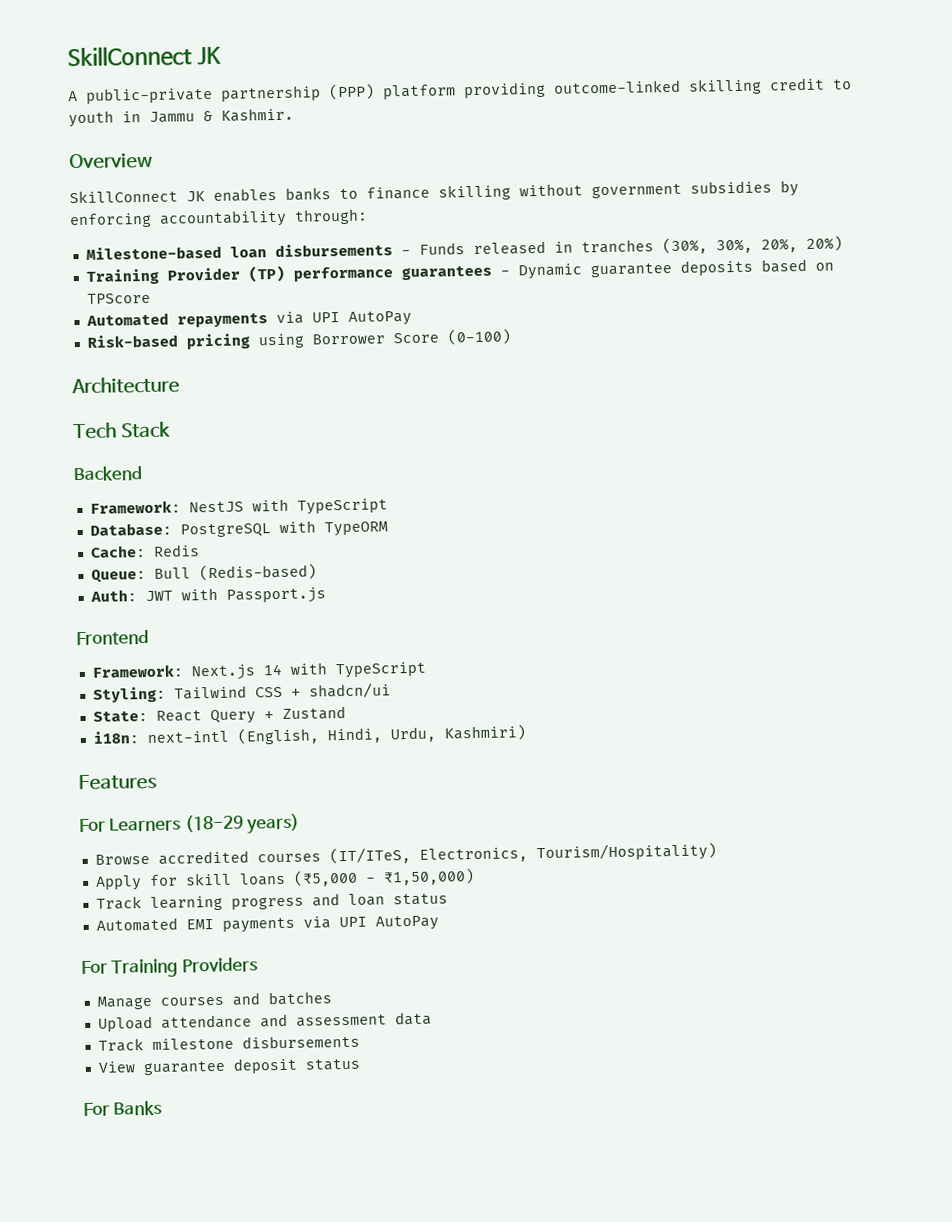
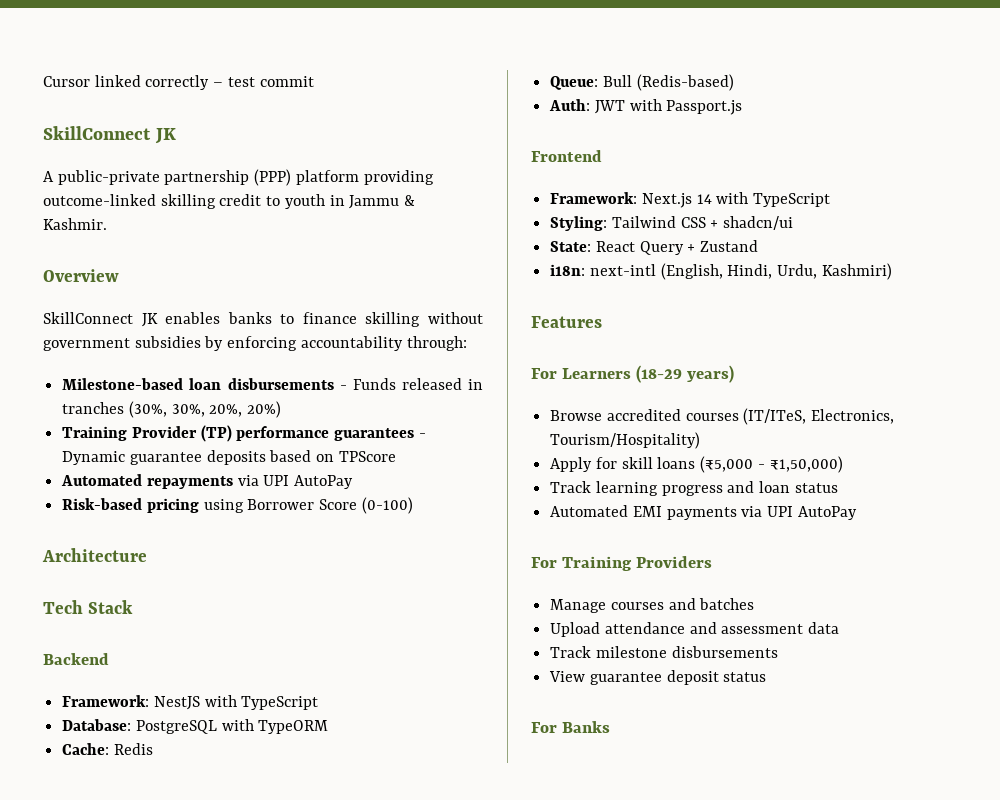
(67, 56) none -> [43,75,314,90] Cursor linked correctly – test commit //

